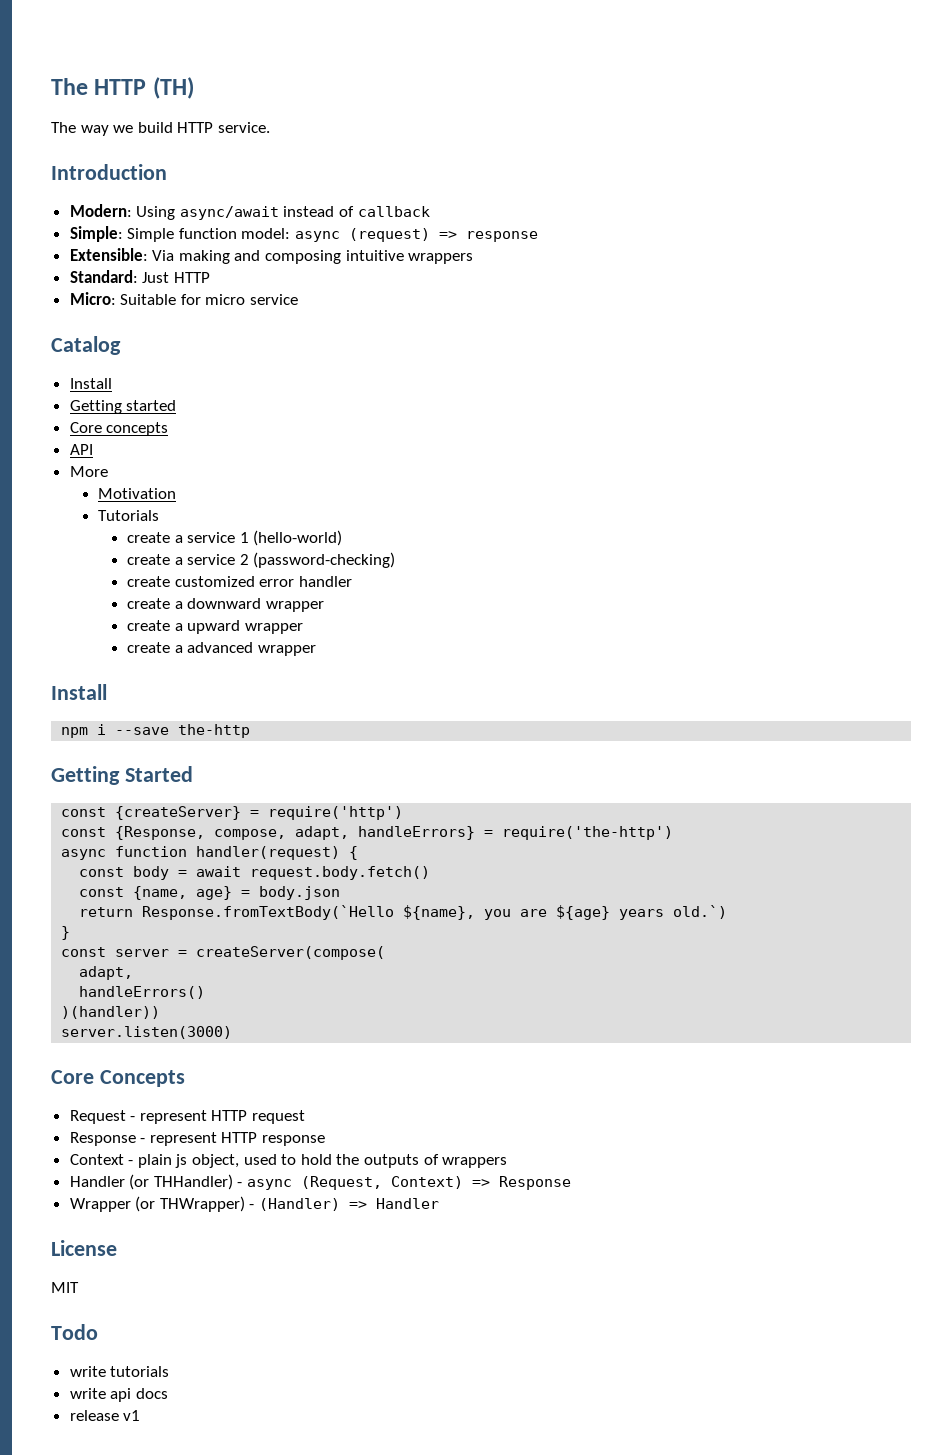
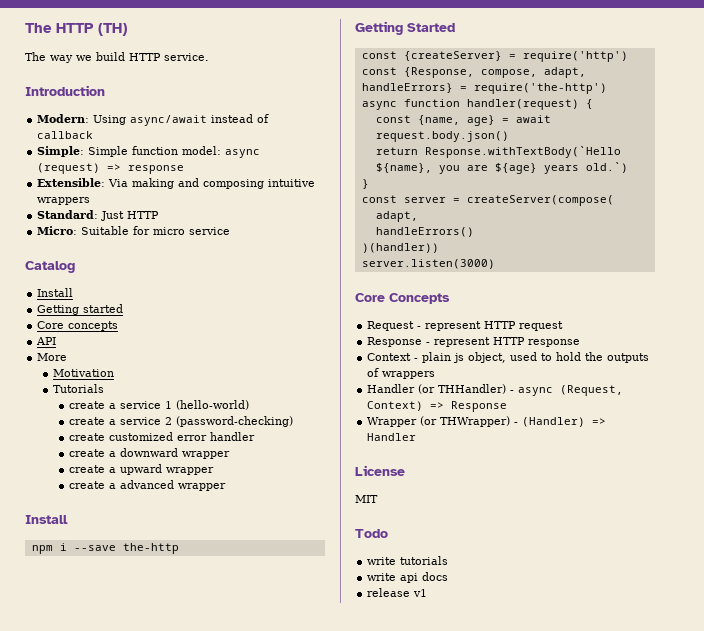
[79,866,431,880] // const body = await request.body.fetch() -> (593, 104) none
[259,886,341,900] body.json -> [515,115,551,123] [375,131,509,142] await request.body.json()
[142,905,395,920] Response.fromTextBody(`Hello -> [424,146,621,158] Response.withTextBody(`Hello

